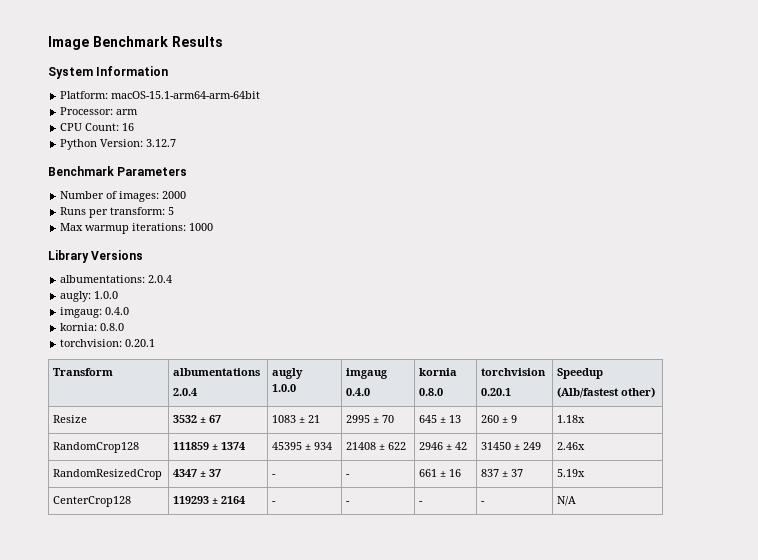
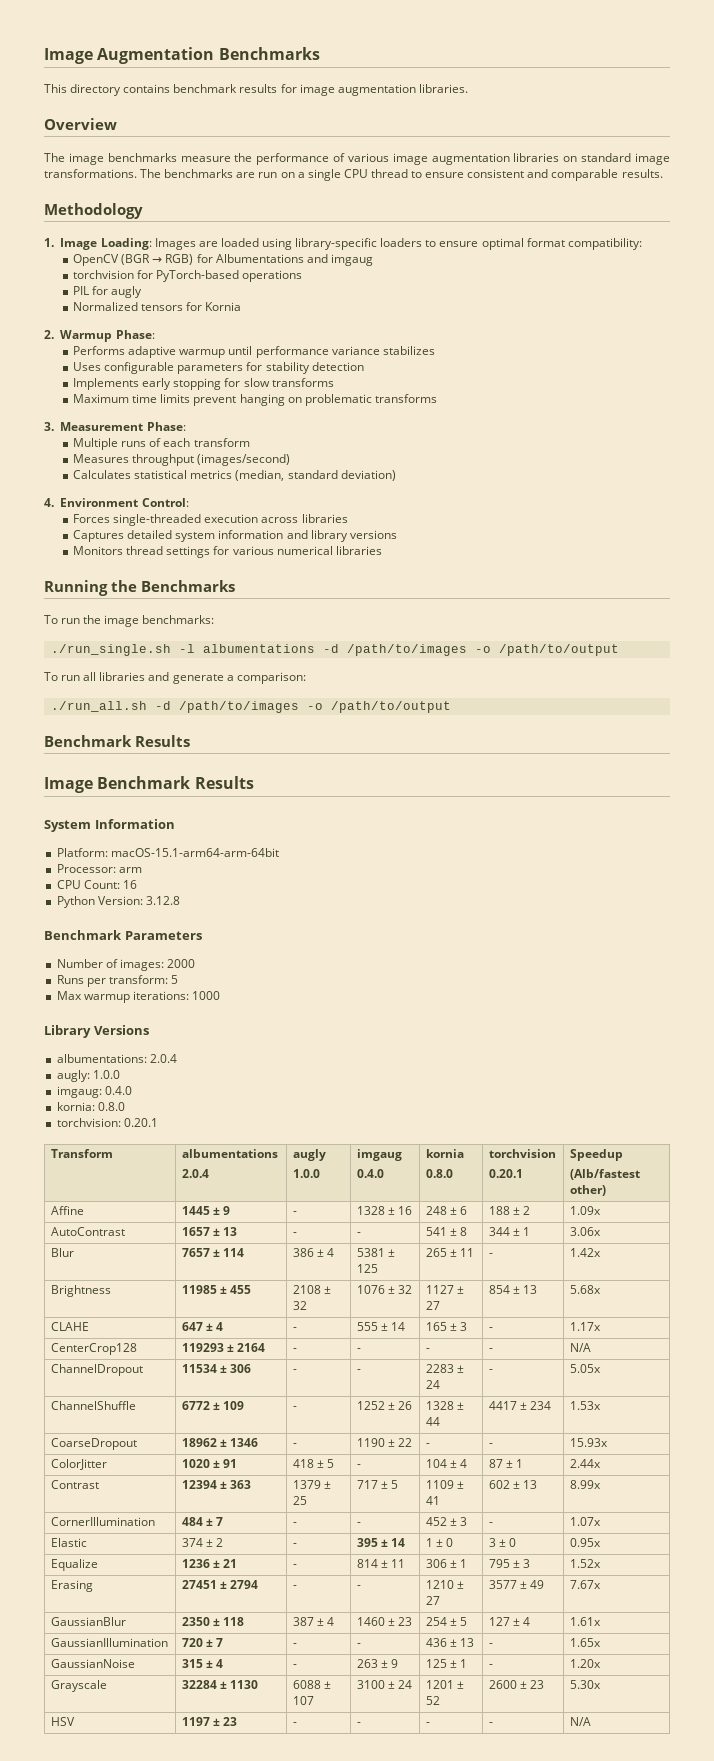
[48,36,89,50] Image -> [44,47,320,64] [44,84,468,96] [44,118,117,130] [44,153,670,165] [44,169,663,181] [44,203,143,219] [44,238,642,250] [73,254,373,266] [73,270,303,282] [73,286,143,298] [73,302,242,311] [44,330,155,342] [73,346,435,358] [73,362,364,374] [73,378,334,390] [73,394,437,406] [44,422,186,431] [73,438,250,450] [73,454,291,466] [73,470,396,481] [44,498,189,507] [73,514,348,526] [73,530,397,542] [73,546,382,558] [44,580,235,596] [44,615,215,627] [50,644,619,656] [44,672,306,684] [50,701,451,713] [44,735,190,747] [44,777,93,793] Image Augmentation Benchmarks // This directory contains benchmark results for image augmentation libraries. // Overview // The image benchmarks measure the performance of various image augmentation libraries on standard image transformations. The benchmarks are run on a single CPU thread to ensure consistent and comparable results. // Methodology // 1. Image Loading: Images are loaded using library-specific loaders to ensure optimal format compatibility: // OpenCV (BGR → RGB) for Albumentations and imgaug // torchvision for PyTorch-based operations // PIL for augly // Normalized tensors for Kornia // 2. Warmup Phase: // Performs adaptive warmup until performance variance stabilizes // Uses configurable parameters for stability detection // Implements early stopping for slow transforms // Maximum time limits prevent hanging on problematic transforms // 3. Measurement Phase: // Multiple runs of each transform // Measures throughput (images/second) // Calculates statistical metrics (median, standard deviation) // 4. Environment Control: // Forces single-threaded execution across libraries // Captures detailed system information and library versions // Monitors thread settings for various numerical libraries // Running the Benchmarks // To run the image benchmarks: // ./run_single.sh -l albumentations -d /path/to/images -o /path/to/output // To run all libraries and generate a comparison: // ./run_all.sh -d /path/to/images -o /path/to/output // Benchmark Results // Image
[146,139,177,147] 3.12.7 -> [145,896,180,905] 3.12.8
[53,415,88,423] [173,415,222,423] [272,415,321,423] [346,415,395,423] [419,415,462,423] [481,415,518,423] [557,415,586,423] [53,442,140,453] [173,442,246,450] [272,442,333,450] [346,442,407,450] [419,442,468,450] [481,442,542,450] [557,442,586,450] [53,469,163,480] [173,469,222,477] [272,474,277,477] [346,474,351,477] [419,469,462,477] [481,469,524,477] [557,469,586,477] Resize | 3532 ± 67 | 1083 ± 21 | 2995 ± 70 | 645 ± 13 | 260 ± 9 | 1.18x // RandomCrop128 | 111859 ± 1374 | 45395 ± 934 | 21408 ± 622 | 2946 ± 42 | 31450 ± 249 | 2.46x // RandomResizedCrop | 4347 ± 37 | - | - | 661 ± 16 | 837 ± 37 | 5.19x -> [50,1206,84,1215] [181,1206,231,1215] [292,1211,297,1215] [356,1206,413,1215] [425,1206,468,1215] [488,1206,531,1215] [569,1206,601,1215] [50,1227,125,1236] [181,1227,238,1236] [292,1232,297,1236] [356,1232,361,1236] [425,1227,468,1236] [488,1227,531,1236] [569,1227,601,1236] [50,1248,74,1257] [181,1248,245,1257] [292,1248,335,1257] [356,1248,395,1257] [356,1264,378,1273] [425,1248,475,1257] [488,1253,493,1257] [569,1248,601,1257] [50,1285,111,1297] [181,1285,252,1294] [292,1285,331,1294] [292,1301,307,1310] [356,1285,413,1294] [425,1285,464,1294] [425,1301,440,1310] [488,1285,538,1294] [569,1285,601,1294] [50,1322,89,1331] [181,1322,224,1331] [292,1327,297,1331] [356,1322,406,1331] [425,1322,468,1331] [488,1327,493,1331] [569,1322,601,1331] Affine | 1445 ± 9 | - | 1328 ± 16 | 248 ± 6 | 188 ± 2 | 1.09x // AutoContrast | 1657 ± 13 | - | - | 541 ± 8 | 344 ± 1 | 3.06x // Blur | 7657 ± 114 | 386 ± 4 | 5381 ± 125 | 265 ± 11 | - | 1.42x // Brightness | 11985 ± 455 | 2108 ± 32 | 1076 ± 32 | 1127 ± 27 | 854 ± 13 | 5.68x // CLAHE | 647 ± 4 | - | 555 ± 14 | 165 ± 3 | - | 1.17x
(577, 501) none -> [50,1364,143,1376] [181,1364,252,1373] [292,1369,297,1373] [356,1369,361,1373] [425,1364,464,1373] [425,1380,440,1389] [488,1369,493,1373] [569,1364,601,1373] [50,1401,136,1410] [181,1401,245,1410] [292,1406,297,1410] [356,1401,413,1410] [425,1401,464,1410] [425,1417,440,1426] [488,1401,552,1410] [569,1401,601,1410] [50,1438,137,1450] [181,1438,259,1447] [292,1443,297,1447] [356,1438,413,1447] [425,1443,430,1447] [488,1443,493,1447] [569,1438,608,1447] [50,1459,107,1470] [181,1459,238,1468] [292,1459,335,1468] [356,1464,361,1468] [425,1459,468,1468] [488,1459,524,1468] [569,1459,601,1468] [50,1480,99,1489] [181,1480,252,1489] [292,1480,331,1489] [292,1496,307,1505] [356,1480,399,1489] [425,1480,464,1489] [425,1496,440,1505] [488,1480,538,1489] [569,1480,601,1489] [50,1517,155,1526] [181,1517,224,1526] [292,1522,297,1526] [356,1522,361,1526] [425,1517,468,1526] [488,1522,493,1526] [569,1517,601,1526] [50,1538,87,1547] [181,1538,224,1547] [292,1543,297,1547] [356,1538,406,1547] [425,1538,454,1547] [488,1538,517,1547] [569,1538,601,1547] [50,1559,98,1571] [181,1559,238,1568] [292,1564,297,1568] [356,1559,406,1568] [425,1559,468,1568] [488,1559,531,1568] [569,1559,601,1568] [50,1580,93,1592] [181,1580,259,1589] [292,1585,297,1589] [356,1585,361,1589] [425,1580,464,1589] [425,1596,440,1605] [488,1580,545,1589] [569,1580,601,1589] [50,1617,126,1626] [181,1617,245,1626] [292,1617,335,1626] [356,1617,413,1626] [425,1617,468,1626] [488,1617,531,1626] [569,1617,601,1626] [50,1638,168,1647] [181,1638,224,1647] [292,1643,297,1647] [356,1643,361,1647] [425,1638,475,1647] [488,1643,493,1647] [569,1638,601,1647] [50,1659,135,1668] [181,1659,224,1668] [292,1664,297,1668] [356,1659,399,1668] [425,1659,468,1668] [488,1664,493,1668] [569,1659,601,1668] [50,1680,107,1692] [181,1680,259,1689] [292,1680,331,1689] [292,1696,314,1705] [356,1680,413,1689] [425,1680,464,1689] [425,1696,440,1705] [488,1680,545,1689] [569,1680,601,1689] [50,1717,75,1726] [181,1717,238,1726] [292,1722,297,1726] [356,1722,361,1726] [425,1722,430,1726] [488,1722,493,1726] [569,1717,591,1726] // ChannelDropout | 11534 ± 306 | - | - | 2283 ± 24 | - | 5.05x // ChannelShuffle | 6772 ± 109 | - | 1252 ± 26 | 1328 ± 44 | 4417 ± 234 | 1.53x // CoarseDropout | 18962 ± 1346 | - | 1190 ± 22 | - | - | 15.93x // ColorJitter | 1020 ± 91 | 418 ± 5 | - | 104 ± 4 | 87 ± 1 | 2.44x // Contrast | 12394 ± 363 | 1379 ± 25 | 717 ± 5 | 1109 ± 41 | 602 ± 13 | 8.99x // CornerIllumination | 484 ± 7 | - | - | 452 ± 3 | - | 1.07x // Elastic | 374 ± 2 | - | 395 ± 14 | 1 ± 0 | 3 ± 0 | 0.95x // Equalize | 1236 ± 21 | - | 814 ± 11 | 306 ± 1 | 795 ± 3 | 1.52x // Erasing | 27451 ± 2794 | - | - | 1210 ± 27 | 3577 ± 49 | 7.67x // GaussianBlur | 2350 ± 118 | 387 ± 4 | 1460 ± 23 | 254 ± 5 | 127 ± 4 | 1.61x // GaussianIllumination | 720 ± 7 | - | - | 436 ± 13 | - | 1.65x // GaussianNoise | 315 ± 4 | - | 263 ± 9 | 125 ± 1 | - | 1.20x // Grayscale | 32284 ± 1130 | 6088 ± 107 | 3100 ± 24 | 1201 ± 52 | 2600 ± 23 | 5.30x // HSV | 1197 ± 23 | - | - | - | - | N/A

